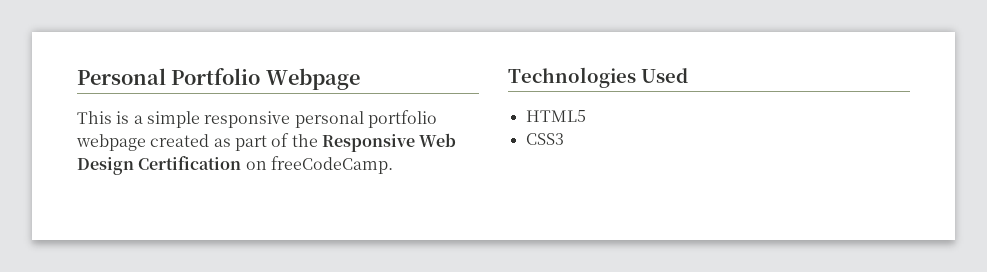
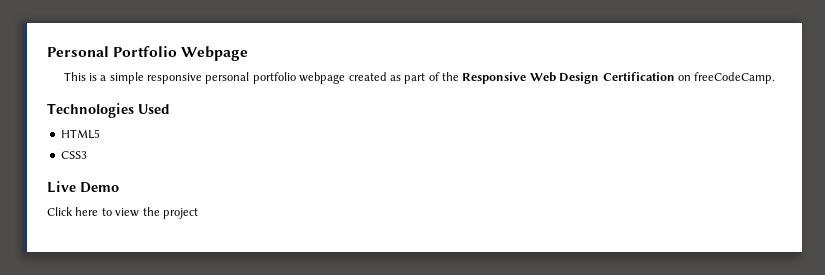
(564, 139) none -> [47,181,119,193] [47,207,198,219] // Live Demo // Click here to view the project

